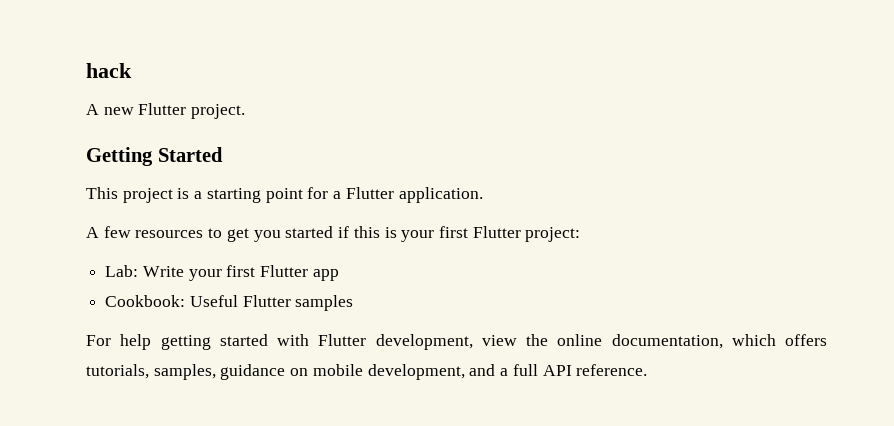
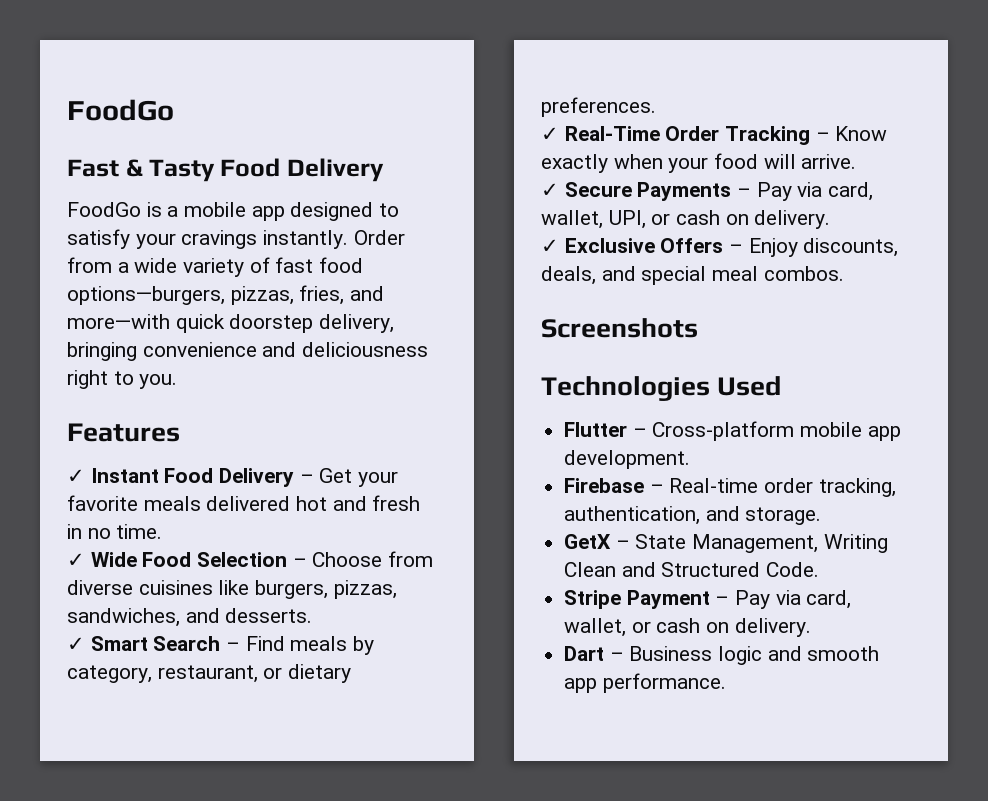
[86,63,132,78] [86,103,246,119] [86,147,223,166] [86,187,483,203] [86,226,581,242] [105,265,339,281] [105,295,354,311] [86,334,827,350] [86,364,648,380] hack // A new Flutter project. // Getting Started // This project is a starting point for a Flutter application. // A few resources to get you started if this is your first Flutter project: // Lab: Write your first Flutter app // Cookbook: Useful Flutter samples // For help getting started with Flutter development, view the online documentation, which offers tutorials, samples, guidance on mobile development, and a full API reference. -> [67,99,174,121] [67,158,384,182] [67,202,400,221] [67,229,405,249] [67,257,364,277] [67,285,385,305] [67,314,395,333] [67,342,429,361] [67,370,178,389] [67,423,180,442] [67,468,399,487] [67,495,421,511] [67,524,163,539] [67,551,434,567] [67,580,397,599] [67,608,313,627] [67,636,375,655] [67,664,352,683] [541,97,656,117] [541,126,888,145] [541,153,857,173] [541,182,874,201] [541,210,831,229] [541,238,899,257] [541,266,844,285] [541,318,698,338] [541,376,782,401] [564,421,901,441] [564,450,691,469] [564,478,896,497] [564,506,822,525] [564,534,888,553] [564,562,820,577] [564,590,852,609] [564,618,811,637] [564,646,880,665] [564,673,726,693] FoodGo // Fast & Tasty Food Delivery // FoodGo is a mobile app designed to satisfy your cravings instantly. Order from a wide variety of fast food options—burgers, pizzas, fries, and more—with quick doorstep delivery, bringing convenience and deliciousness right to you. // Features // ✓ Instant Food Delivery – Get your favorite meals delivered hot and fresh in no time. // ✓ Wide Food Selection – Choose from diverse cuisines like burgers, pizzas, sandwiches, and desserts. // ✓ Smart Search – Find meals by category, restaurant, or dietary preferences. // ✓ Real-Time Order Tracking – Know exactly when your food will arrive. // ✓ Secure Payments – Pay via card, wallet, UPI, or cash on delivery. // ✓ Exclusive Offers – Enjoy discounts, deals, and special meal combos. // Screenshots // Technologies Used // Flutter – Cross-platform mobile app development. // Firebase – Real-time order tracking, authentication, and storage. // GetX – State Management, Writing Clean and Structured Code. // Stripe Payment – Pay via card, wallet, or cash on delivery. // Dart – Business logic and smooth app performance.

